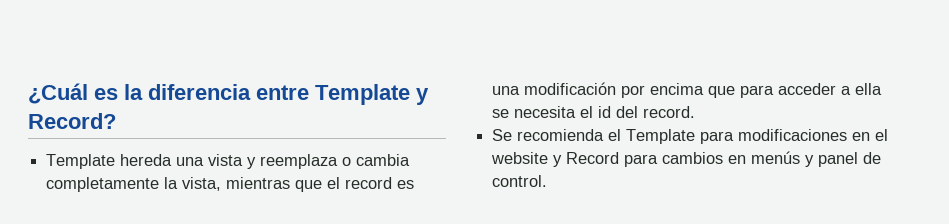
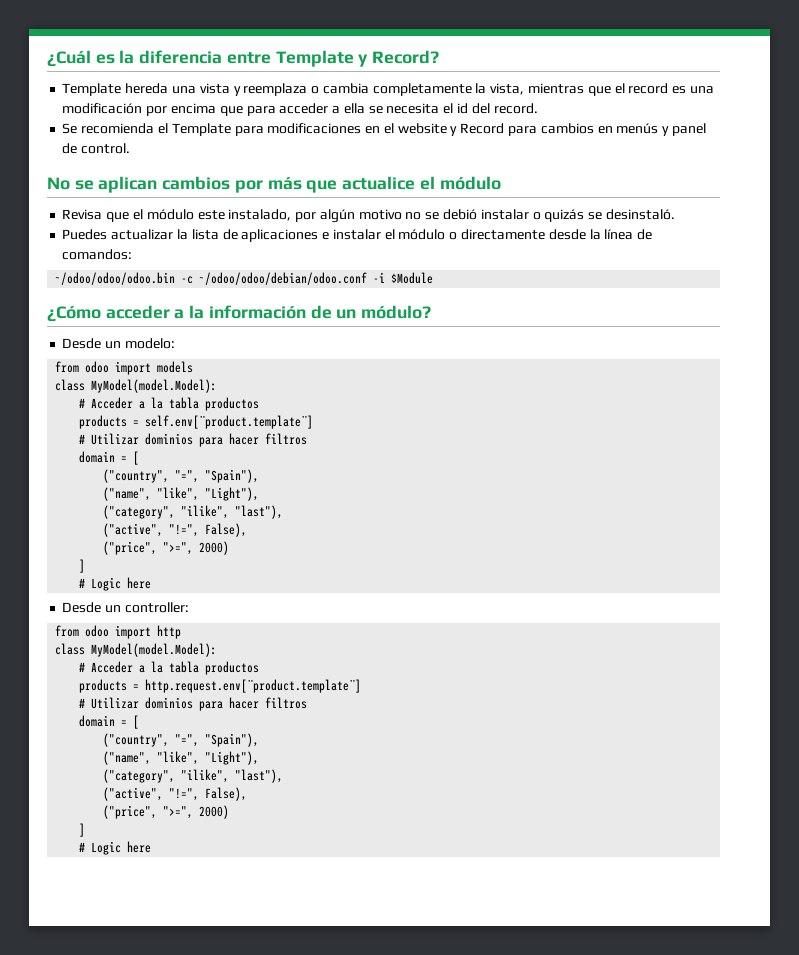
(548, 181) none -> [47,176,501,193] [62,209,675,223] [62,229,653,242] [62,249,133,260] [55,272,434,285] [47,305,432,322] [62,338,175,349] [55,361,194,375] [55,379,218,393] [79,397,260,411] [79,415,314,429] [79,433,308,447] [79,451,140,465] [103,469,260,483] [103,487,260,501] [103,505,284,519] [103,523,248,537] [103,541,230,555] [79,559,86,573] [79,577,152,591] [62,602,189,613] [55,625,182,639] [55,643,218,657] [79,661,260,675] [79,679,362,693] [79,697,308,711] [79,715,140,729] [103,733,260,747] [103,751,260,765] [103,769,284,783] [103,787,248,801] [103,805,230,819] [79,823,86,837] [79,841,152,855] // No se aplican cambios por más que actualice el módulo // Revisa que el módulo este instalado, por algún motivo no se debió instalar o quizás se desinstaló. // Puedes actualizar la lista de aplicaciones e instalar el módulo o directamente desde la línea de comandos: // ~/odoo/odoo/odoo.bin -c ~/odoo/odoo/debian/odoo.conf -i $Module // ¿Cómo acceder a la información de un módulo? // Desde un modelo: // from odoo import models // class MyModel(model.Model): // # Acceder a la tabla productos // products = self.env[¨product.template¨] // # Utilizar dominios para hacer filtros // domain = [ // ("country", "=", "Spain"), // ("name", "like", "Light"), // ("category", "ilike", "last"), // ("active", "!=", False), // ("price", ">=", 2000) // ] // # Logic here // Desde un controller: // from odoo import http // class MyModel(model.Model): // # Acceder a la tabla productos // products = http.request.env[¨product.template¨] // # Utilizar dominios para hacer filtros // domain = [ // ("country", "=", "Spain"), // ("name", "like", "Light"), // ("category", "ilike", "last"), // ("active", "!=", False), // ("price", ">=", 2000) // ] // # Logic here

